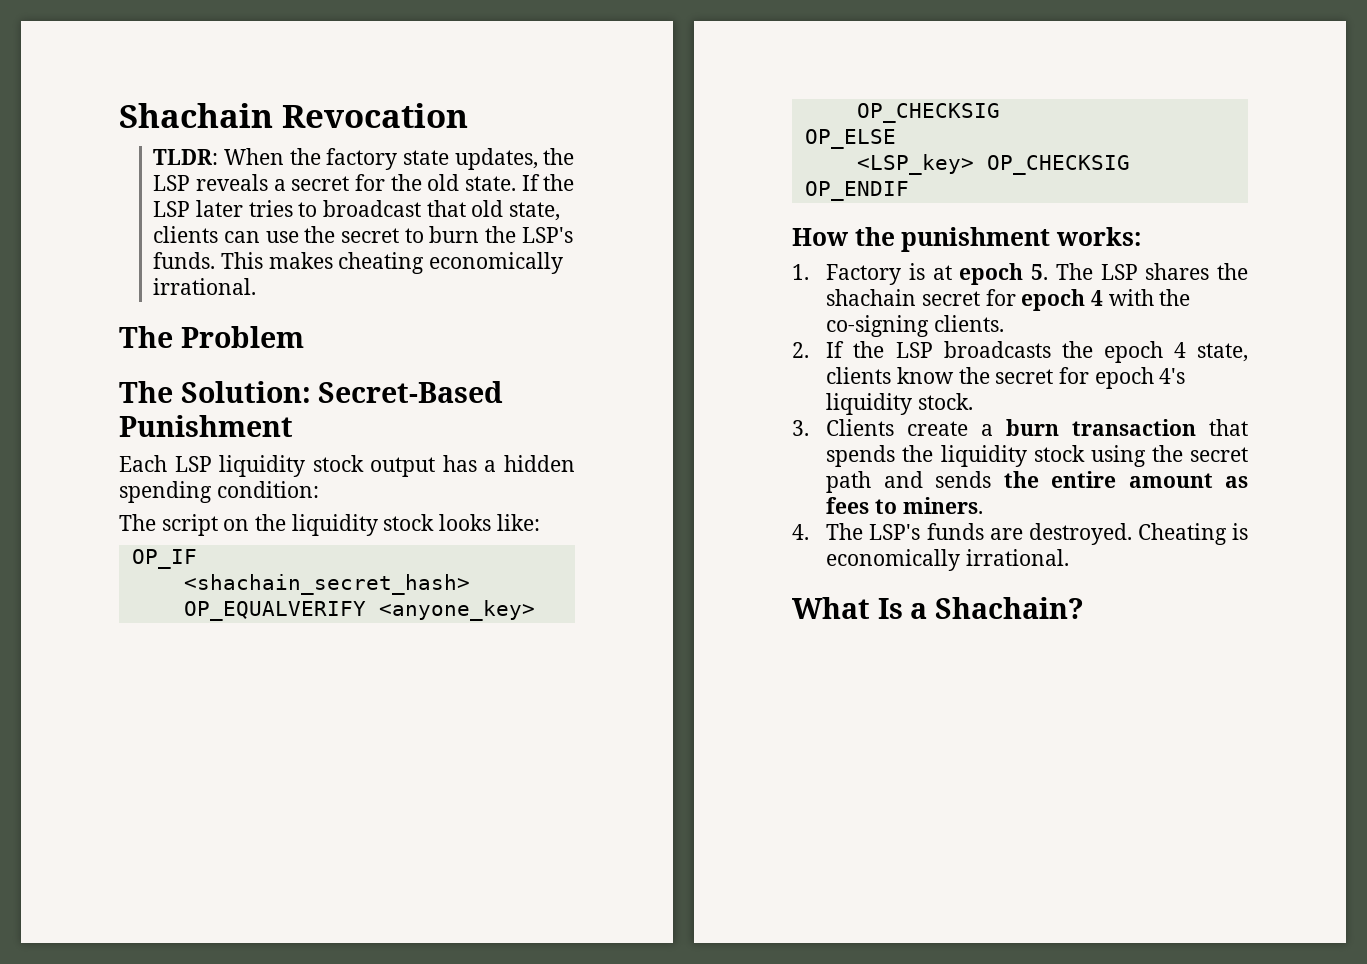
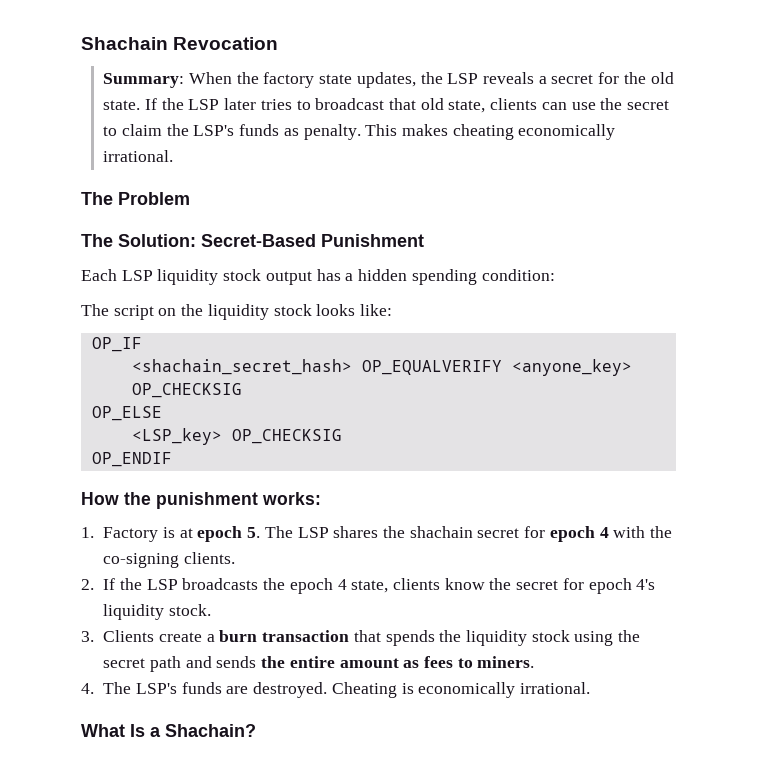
[153,149,219,165] TLDR: -> [103,73,185,88] Summary:
[429,226,480,243] burn -> [121,124,162,136] claim
[153,252,216,269] funds. -> [239,124,361,140] funds as penalty.

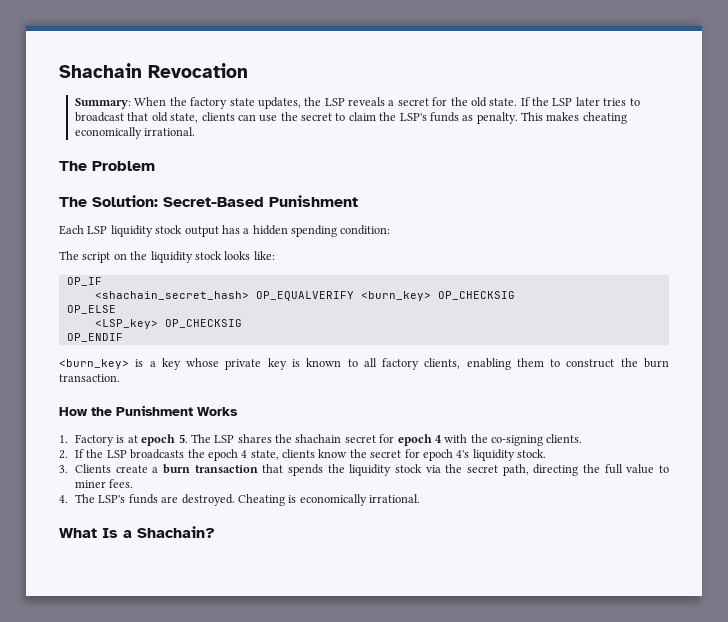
[511,359,632,376] <anyone_key> -> [360,291,431,301] <burn_key>
(172, 459) none -> [59,358,669,370] [59,374,120,382] // <burn_key> is a key whose private key is known to all factory clients, enabling them to construct the burn transaction.
[156,492,321,509] punishment works: -> [116,405,238,416] Punishment Works
[574,630,641,646] [103,656,535,672] using the secret path and sends the entire amount as fees to miners. -> [425,464,669,476] [75,479,134,488] via the secret path, directing the full value to miner fees.

